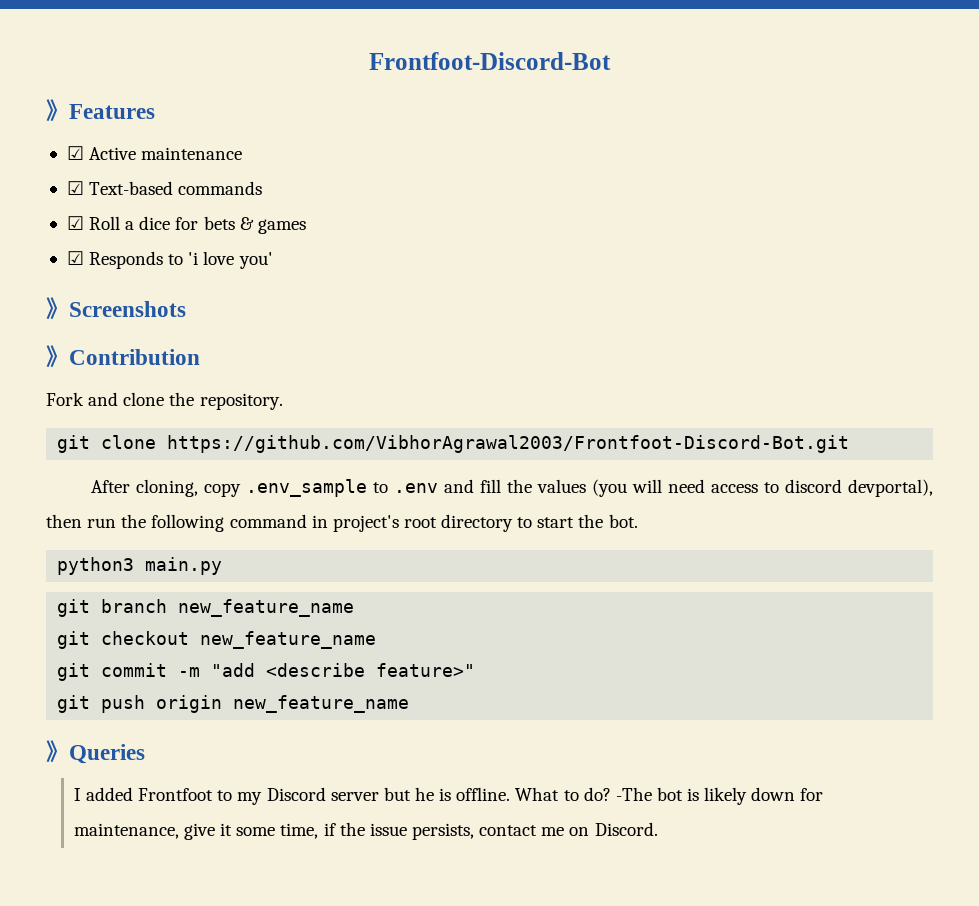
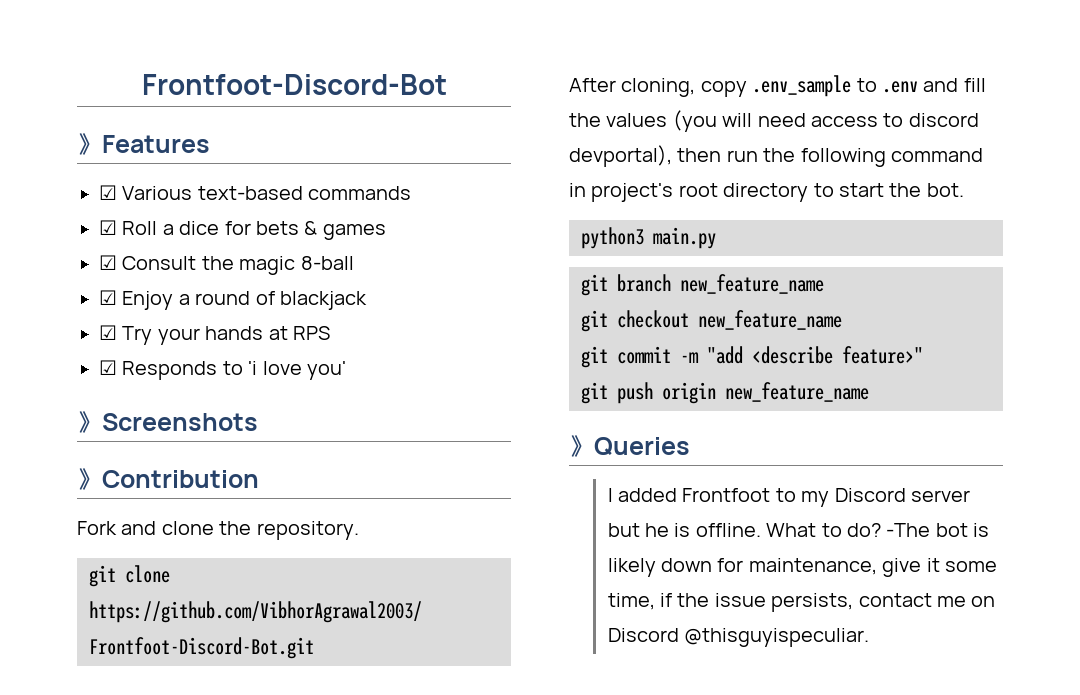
[89,147,243,160] [66,181,174,195] Active maintenance // ☑ Text-based -> [122,186,303,200] Various text-based
(306, 226) none -> [99,255,354,275] [99,290,367,310] [99,325,330,345] // ☑ Consult the magic 8-ball // ☑ Enjoy a round of blackjack // ☑ Try your hands at RPS
[594,822,658,836] Discord. -> [607,628,869,647] Discord @thisguyispeculiar.

